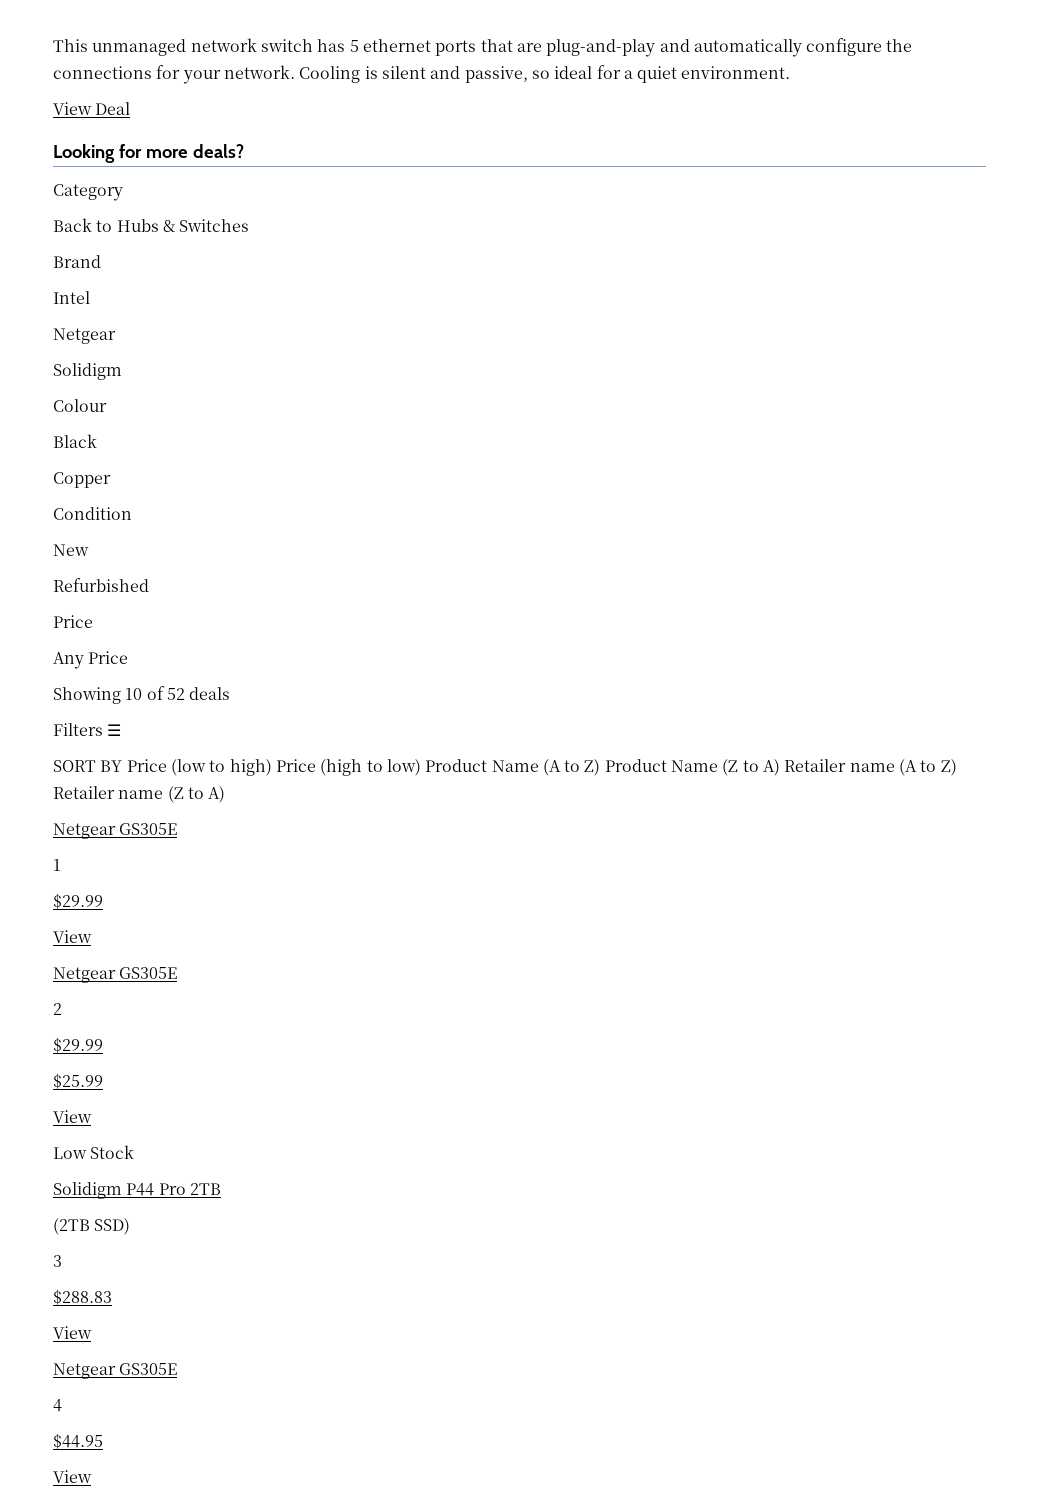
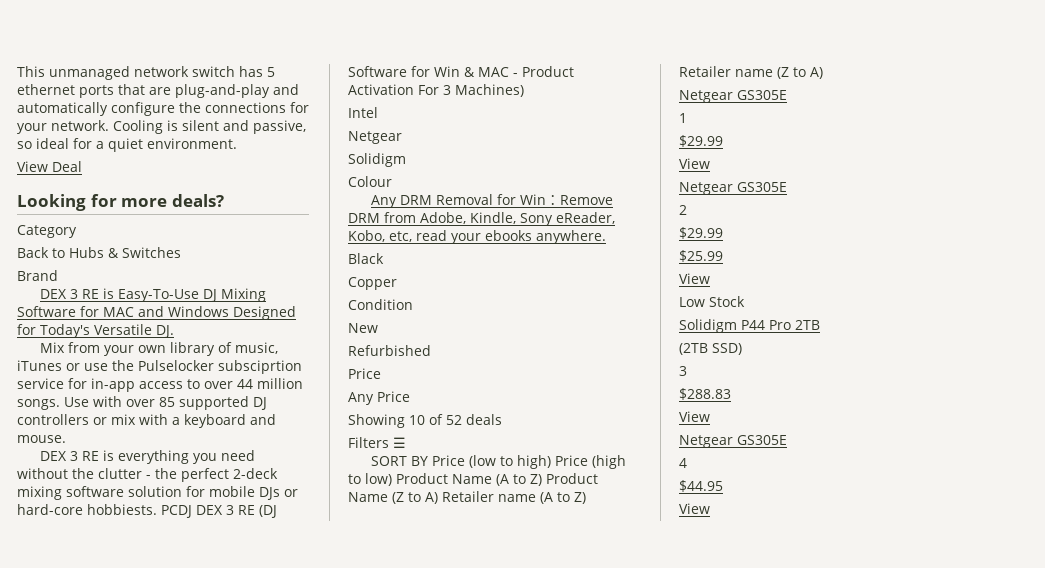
[53,291,90,304] [53,328,116,344] [53,363,122,380] [53,399,107,412] Intel // Netgear // Solidigm // Colour -> [40,288,267,302] [17,306,296,320] [17,324,174,338] [40,342,279,356] [17,360,302,374] [17,378,303,392] [17,396,267,410] [17,414,276,428] [17,435,66,443] [40,450,256,464] [17,468,278,482] [17,486,298,500] [17,504,277,518] [348,66,574,77] [348,84,524,97] [348,107,378,118] [348,131,402,144] [348,153,406,167] [348,176,392,187] [371,194,614,208] [348,212,615,226] [348,230,606,244] DEX 3 RE is Easy-To-Use DJ Mixing Software for MAC and Windows Designed for Today's Versatile DJ. // Mix from your own library of music, iTunes or use the Pulselocker subsciprtion service for in-app access to over 44 million songs. Use with over 85 supported DJ controllers or mix with a keyboard and mouse. // DEX 3 RE is everything you need without the clutter - the perfect 2-deck mixing software solution for mobile DJs or hard-core hobbiests. PCDJ DEX 3 RE (DJ Software for Win & MAC - Product Activation For 3 Machines) // Intel // Netgear // Solidigm // Colour // Any DRM Removal for Win：Remove DRM from Adobe, Kindle, Sony eReader, Kobo, etc, read your ebooks anywhere.

